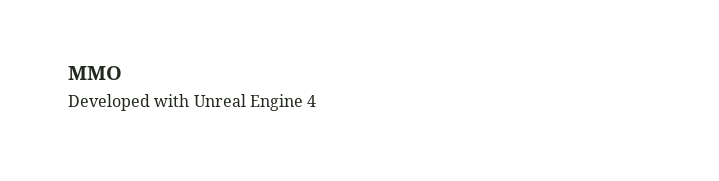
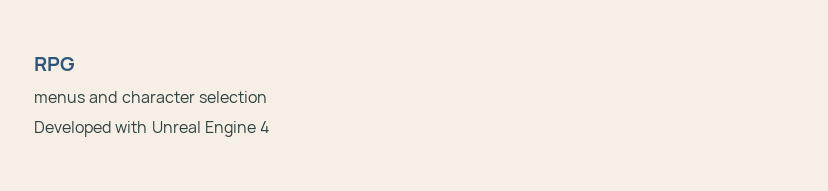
[68,66,122,80] MMO -> [34,57,75,71] [34,91,267,103] RPG // menus and character selection

